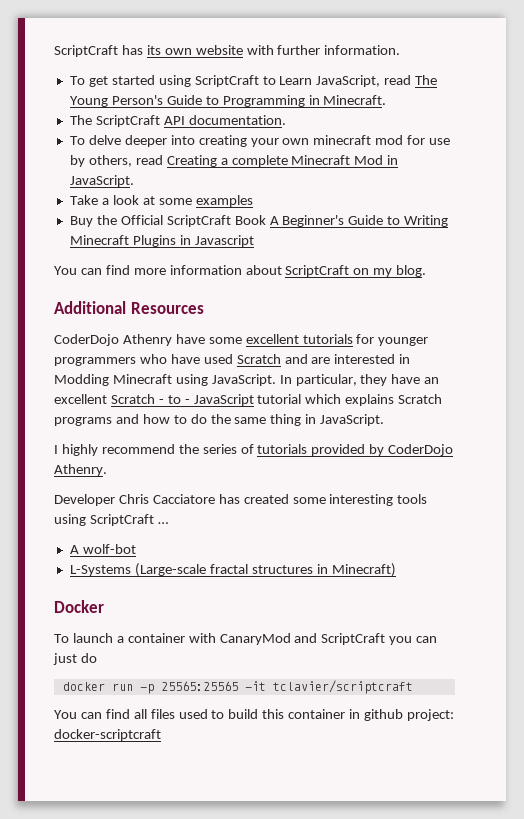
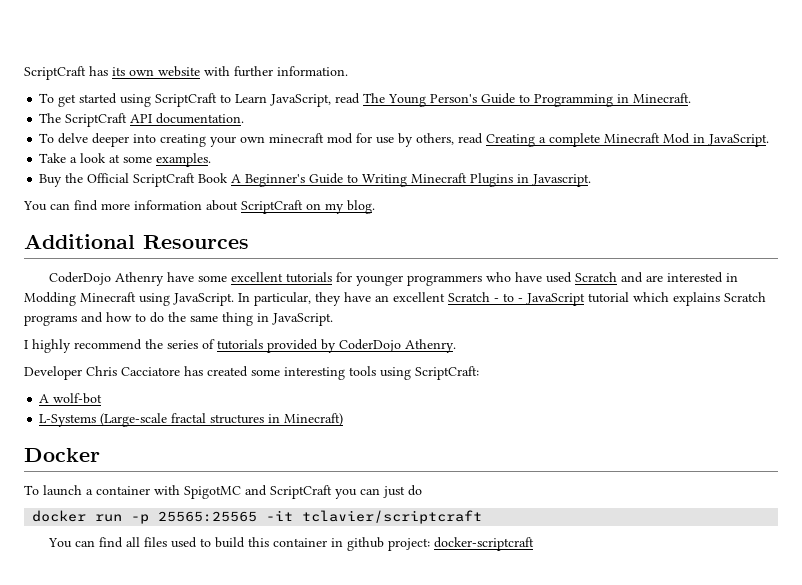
[195,195,253,207] examples -> [156,153,212,167] examples.
[194,235,254,247] Javascript -> [532,174,592,187] Javascript.
[89,514,168,526] ScriptCraft … -> [415,366,479,380] ScriptCraft:
[219,633,291,645] CanaryMod -> [184,486,241,499] SpigotMC

